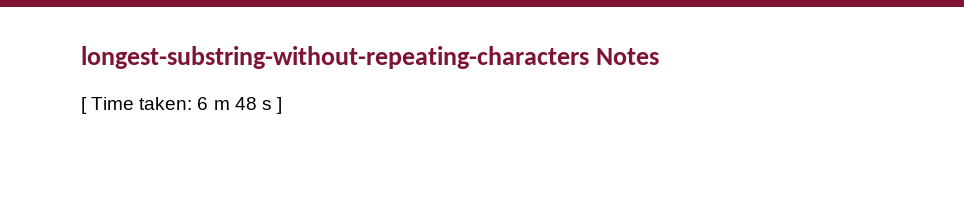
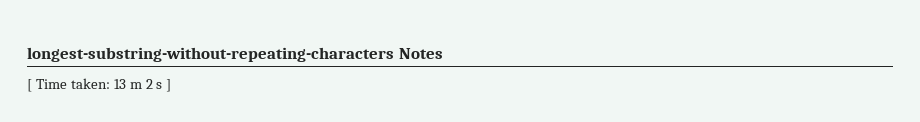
[197,97,257,110] 6 m 48 -> [113,79,153,89] 13 m 2

